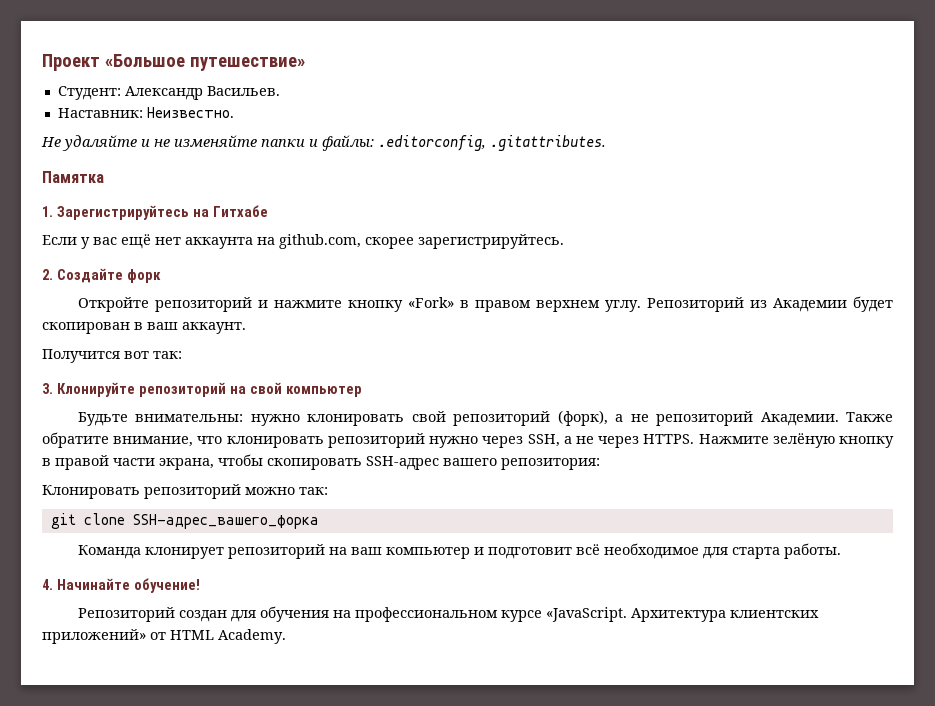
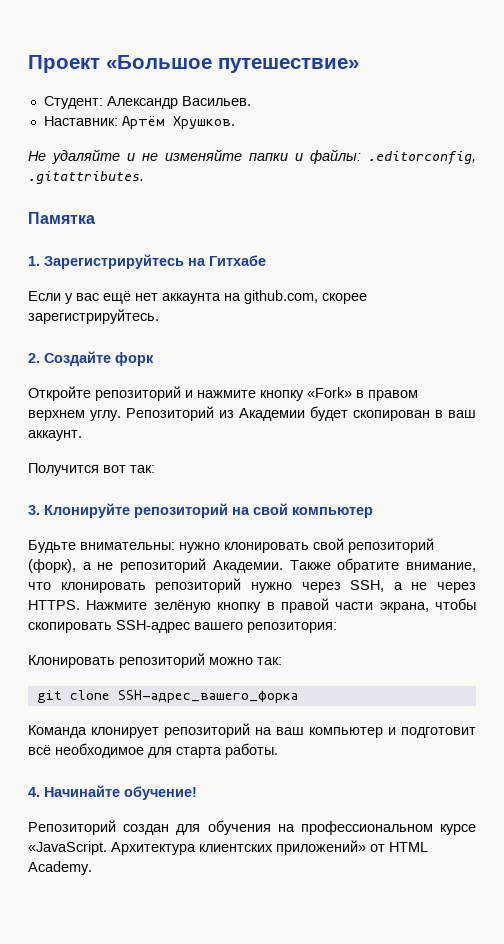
[146,107,234,118] Неизвестно. -> [121,116,235,129] Артём Хрушков.

